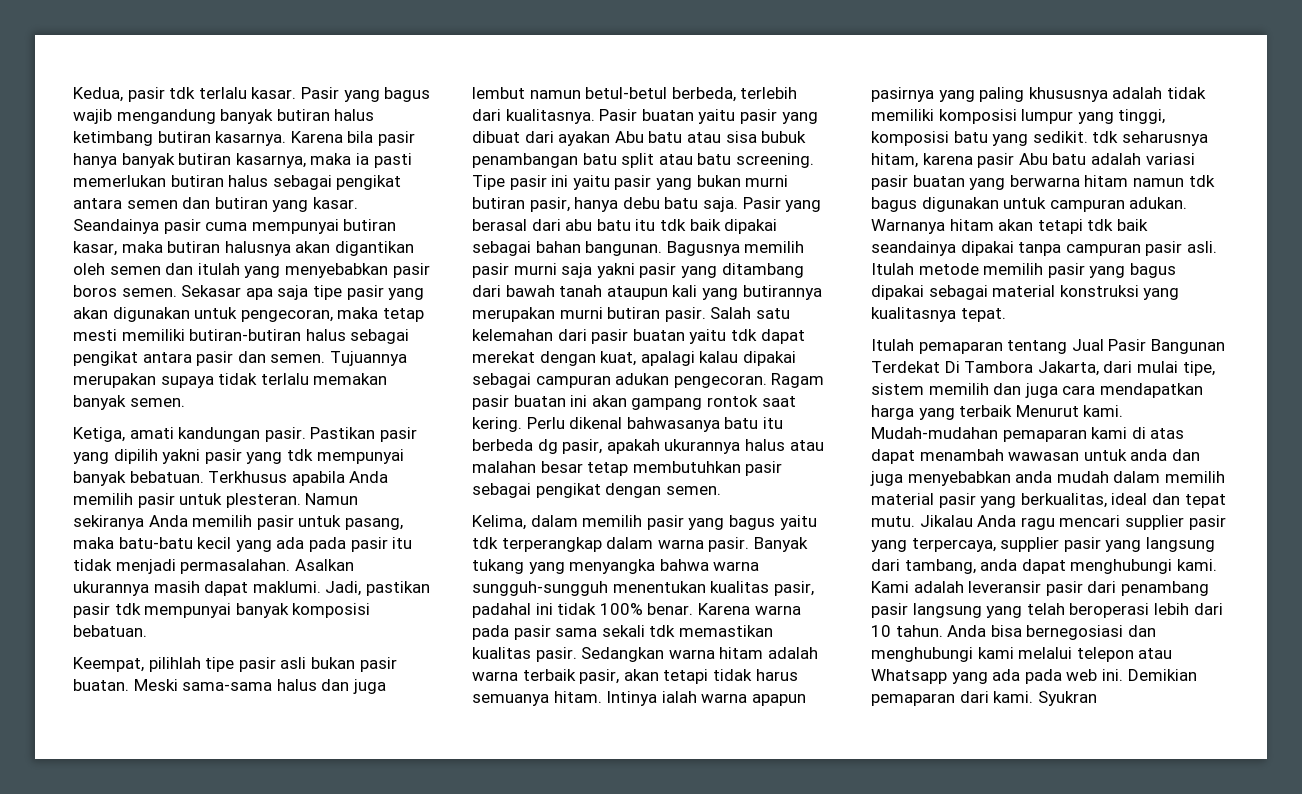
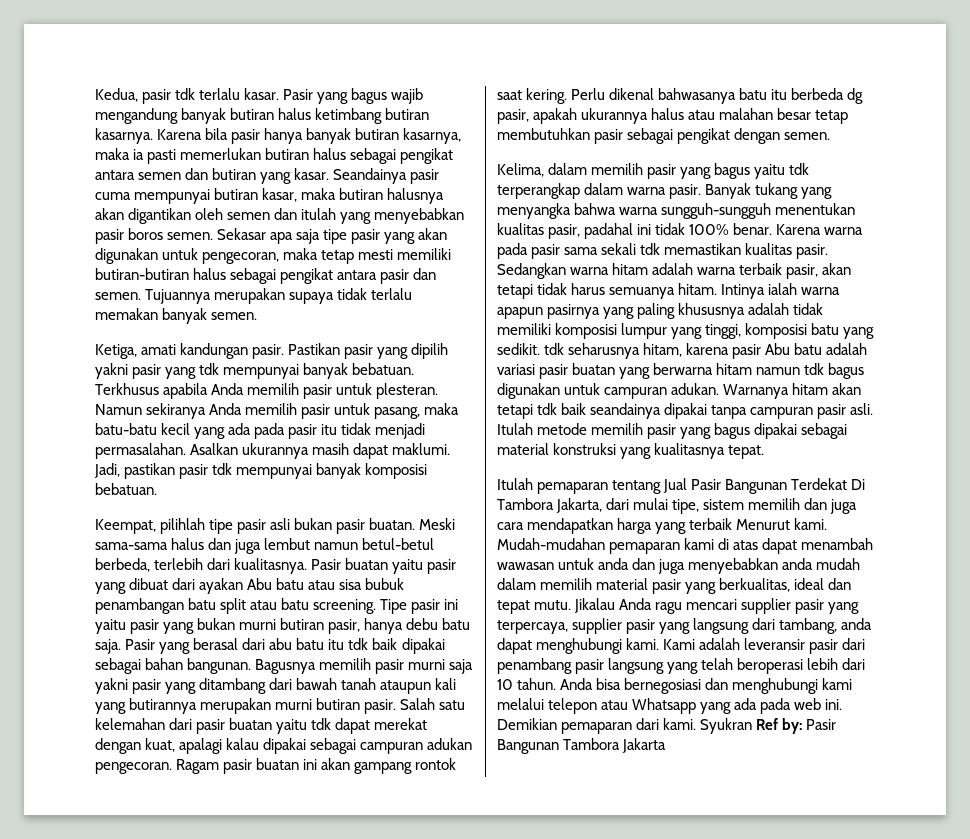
(1097, 698) none -> [756,718,837,734] [497,738,667,754] Ref by: Pasir Bangunan Tambora Jakarta

